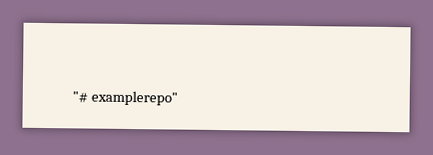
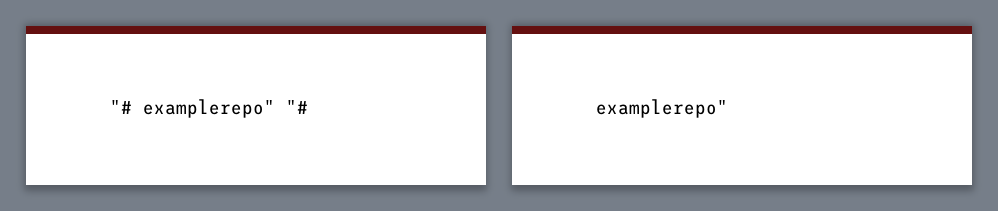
[72,90,178,106] "# examplerepo" -> [110,99,728,118] "# examplerepo" "# examplerepo"

